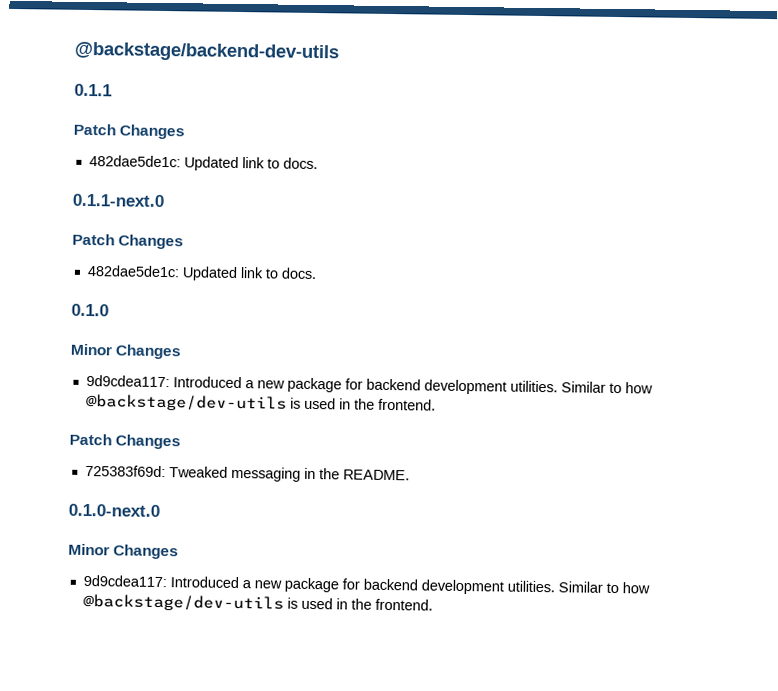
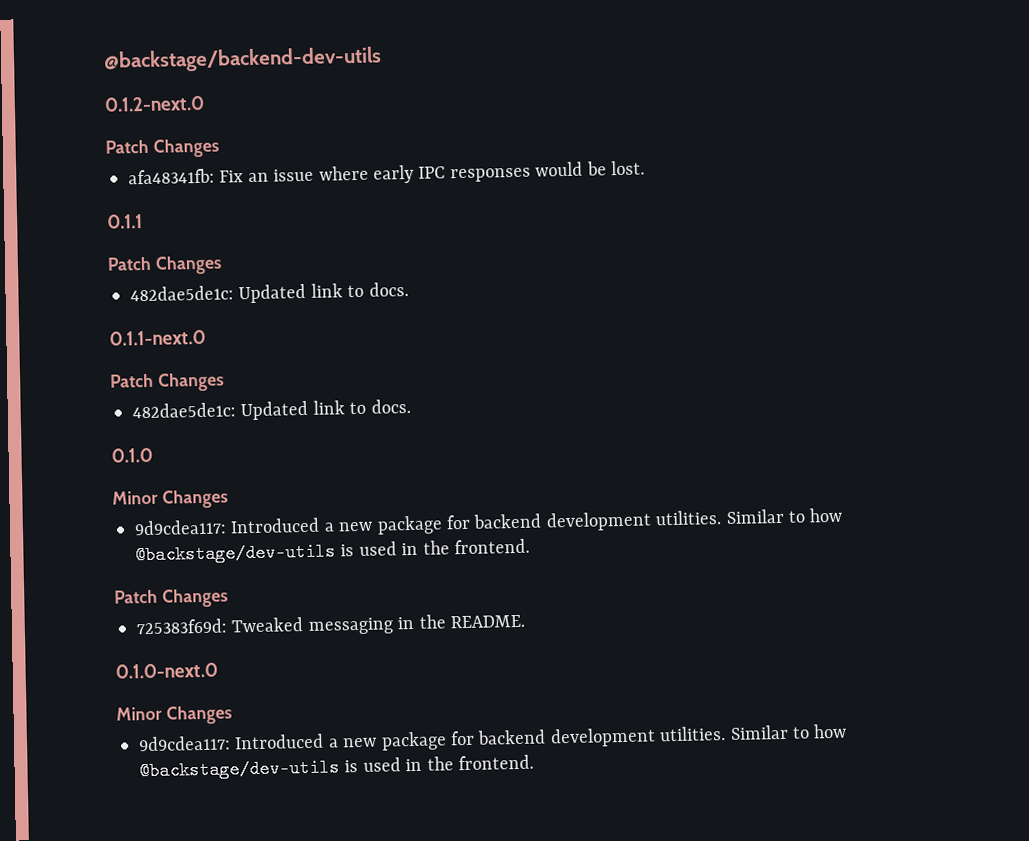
(339, 52) none -> [104,95,205,112] [105,138,219,158] [128,160,645,185] // 0.1.2-next.0 // Patch Changes // afa48341fb: Fix an issue where early IPC responses would be lost.

